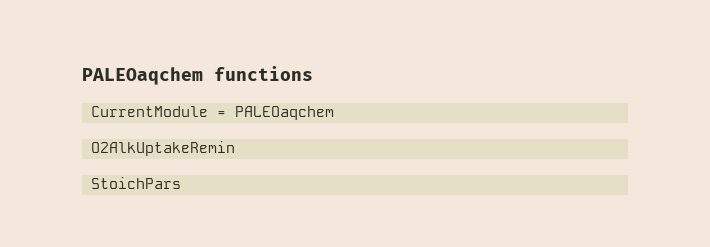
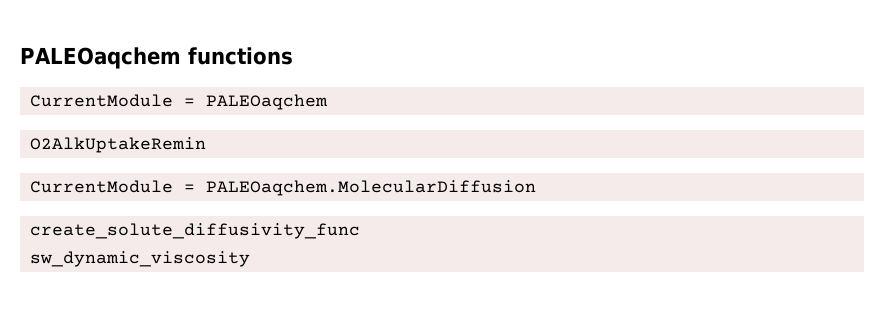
[91,177,181,189] StoichPars -> [29,180,536,196] [29,223,360,239] [29,251,250,267] CurrentModule = PALEOaqchem.MolecularDiffusion // create_solute_diffusivity_func // sw_dynamic_viscosity

